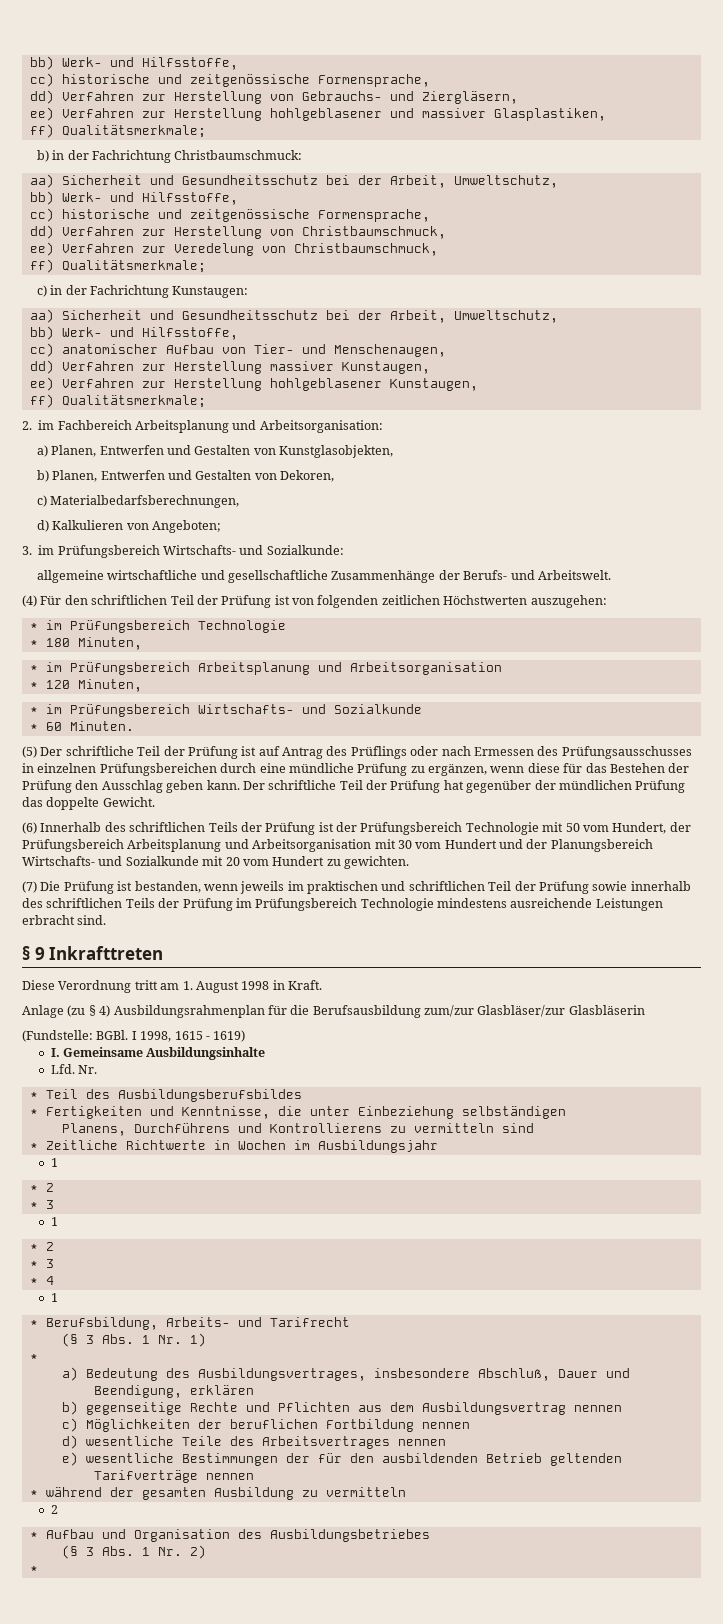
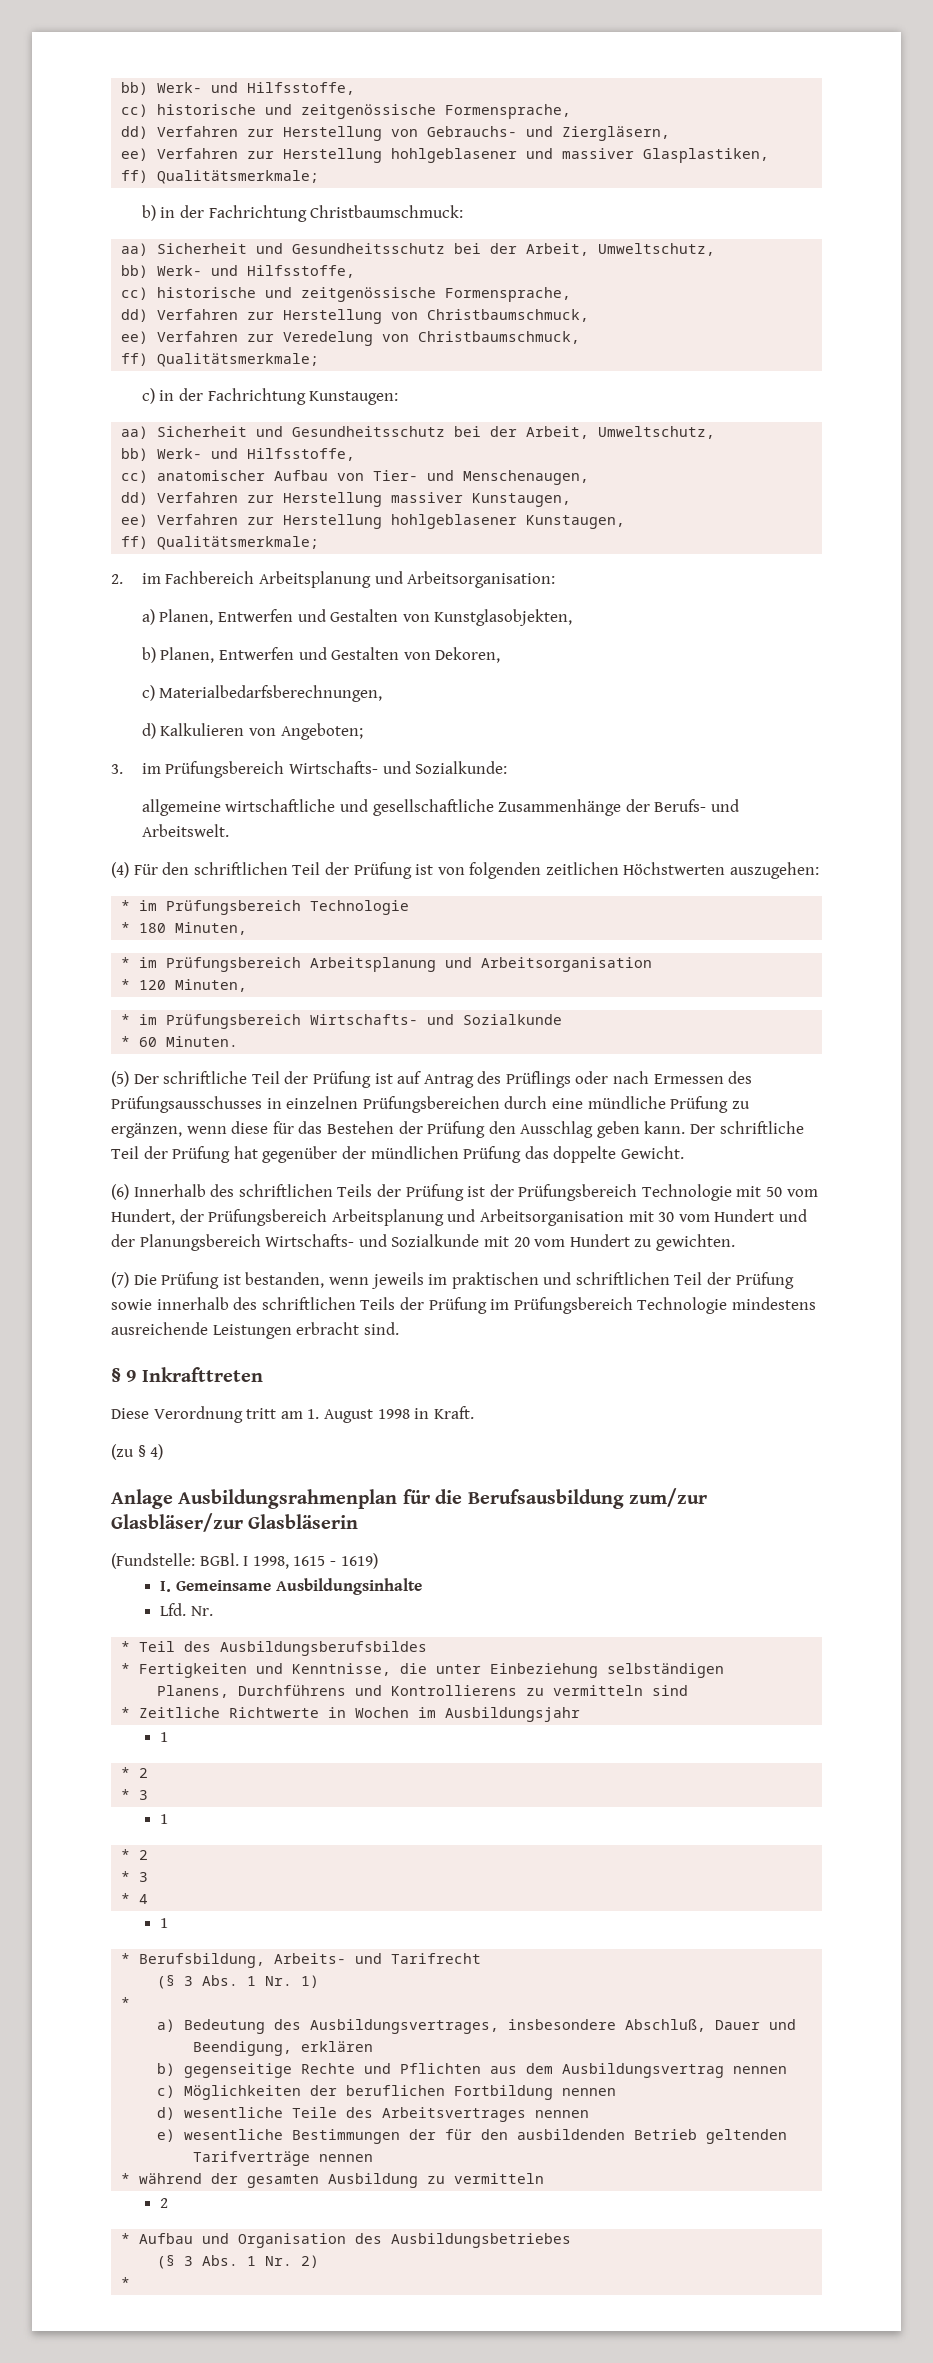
[22,1005,64,1018] Anlage -> (474, 1412) none
(111, 1011) none -> [111,1489,173,1509] // Anlage

